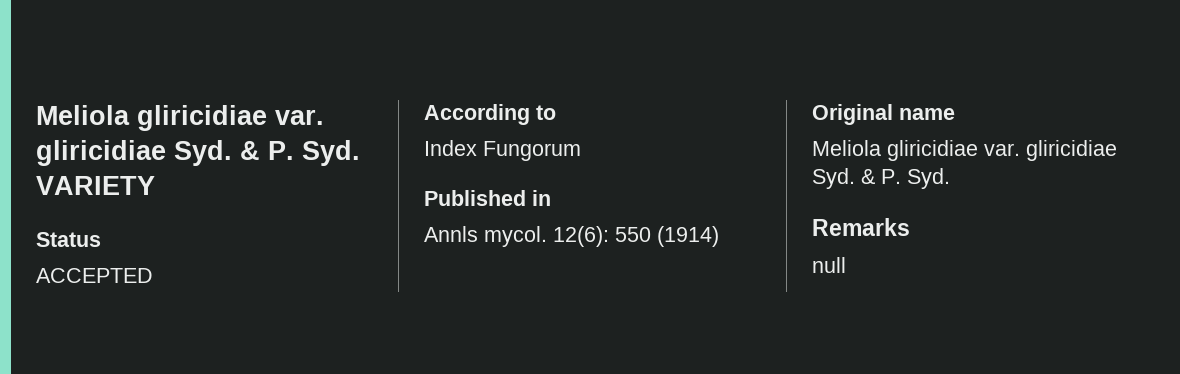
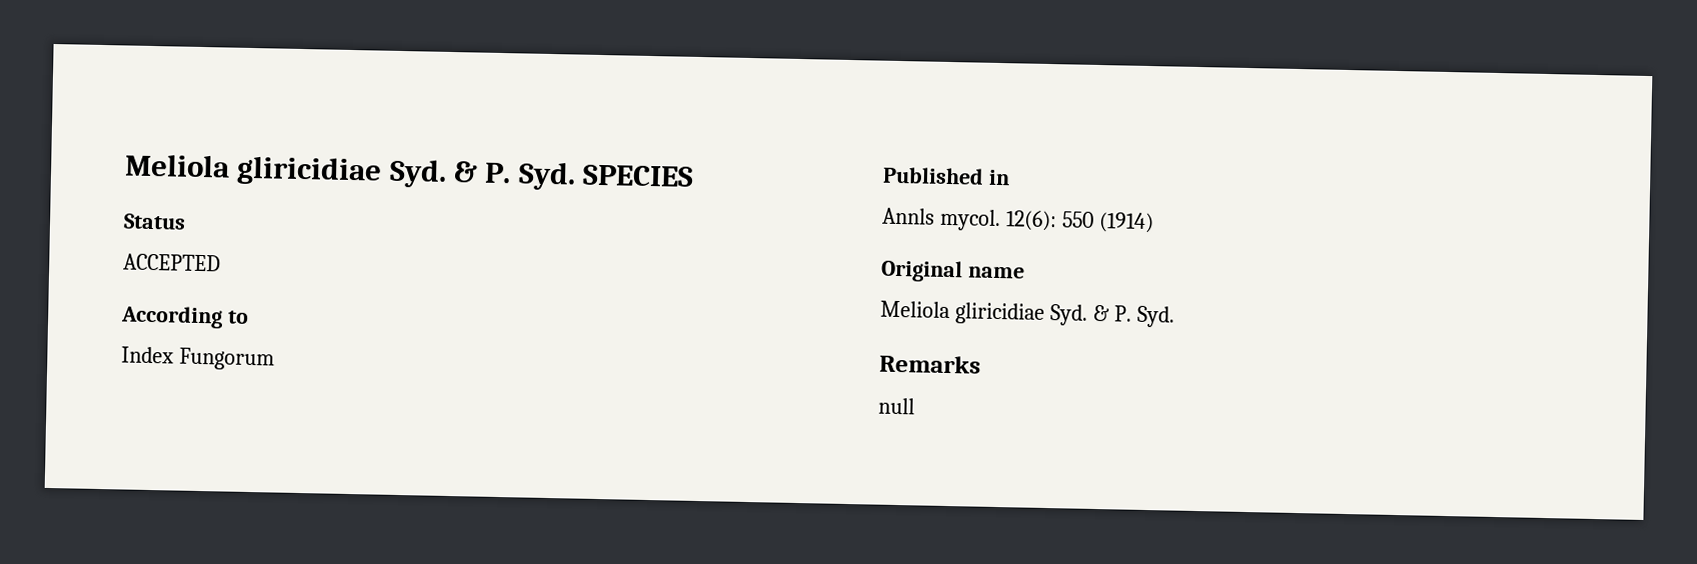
[36,105,324,131] [36,140,360,166] [36,176,155,195] Meliola gliricidiae var. gliricidiae Syd. & P. Syd. VARIETY -> [124,153,695,191] Meliola gliricidiae Syd. & P. Syd. SPECIES
[984,140,1117,161] var. gliricidiae -> (1045, 313) none

